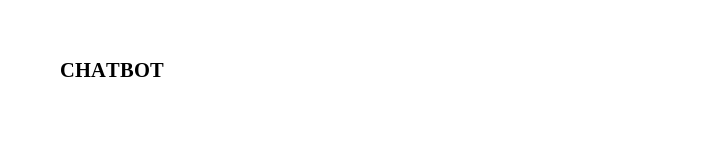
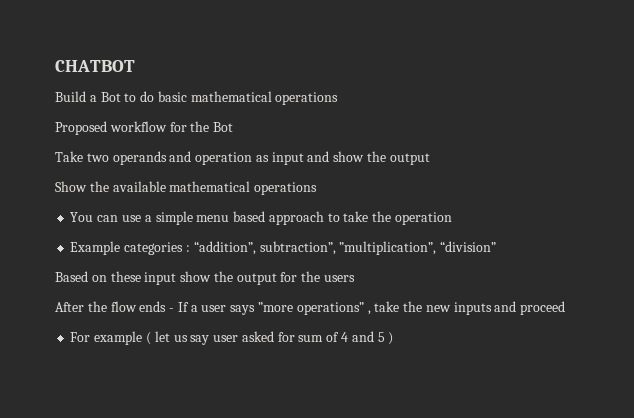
(164, 70) none -> [55,91,339,105] [55,121,234,135] [55,151,430,165] [55,181,318,195] [70,211,452,225] [70,241,497,255] [55,271,356,285] [55,301,566,315] [70,331,394,345] // Build a Bot to do basic mathematical operations // Proposed workflow for the Bot // Take two operands and operation as input and show the output // Show the available mathematical operations // You can use a simple menu based approach to take the operation // Example categories : “addition”, subtraction”, ”multiplication”, “division” // Based on these input show the output for the users // After the flow ends - If a user says ”more operations” , take the new inputs and proceed // For example ( let us say user asked for sum of 4 and 5 )

